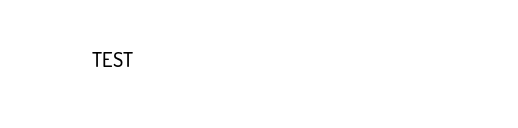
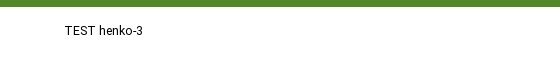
(133, 59) none -> [99,25,144,35] henko-3

